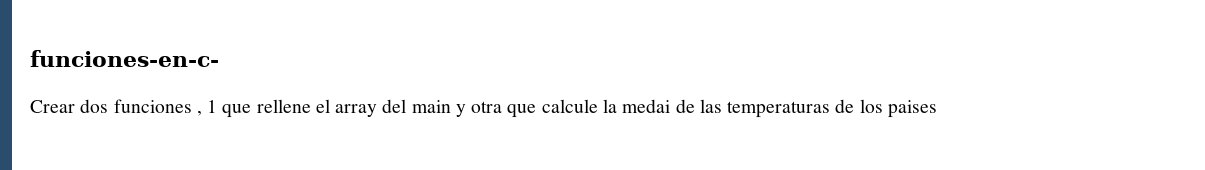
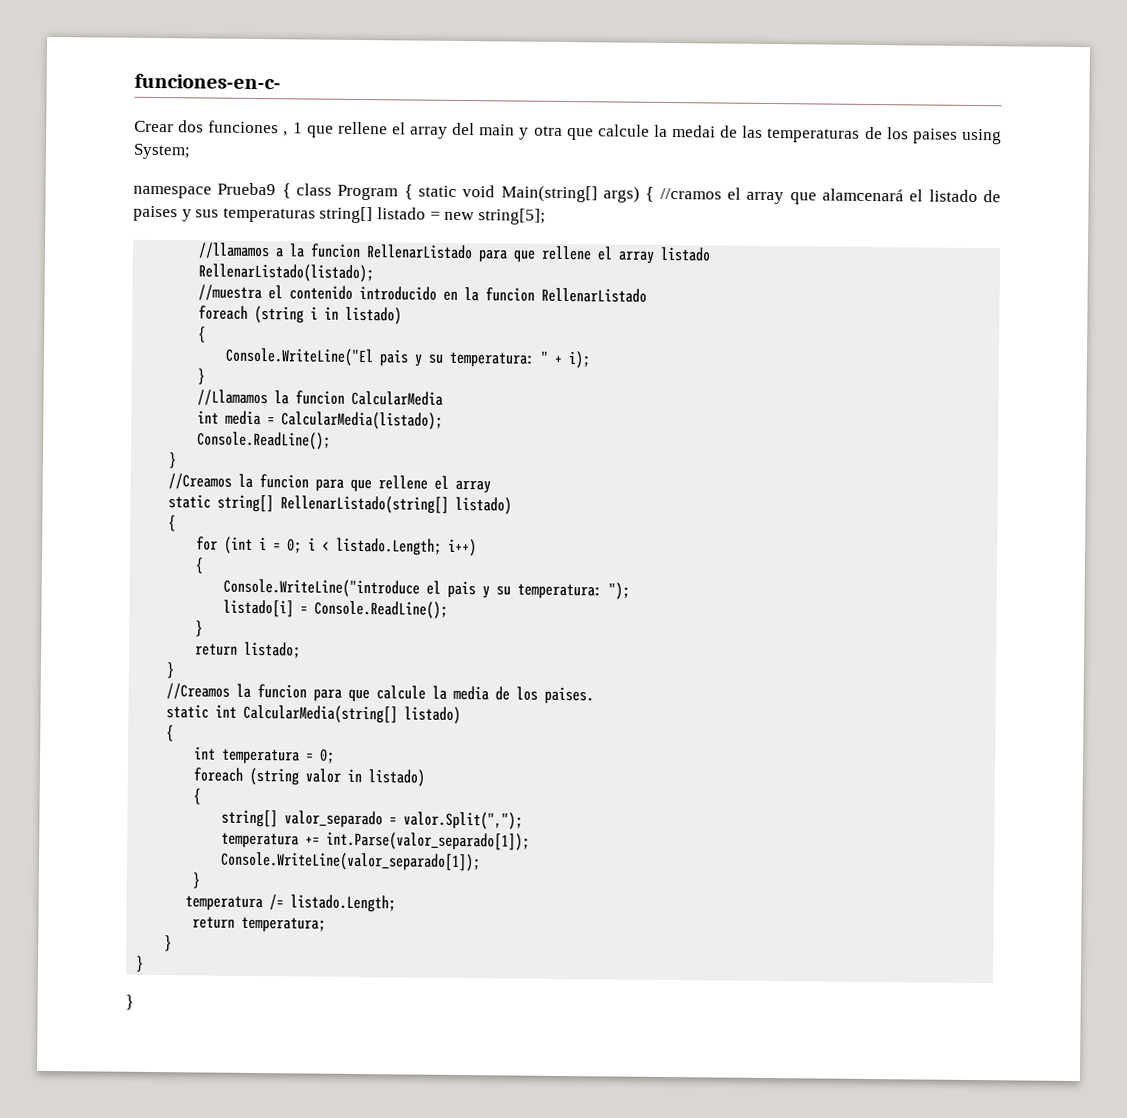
(937, 109) none -> [962,128,1003,145] [133,143,191,160] [133,182,1002,205] [133,205,546,225] [198,242,712,264] [198,263,375,283] [198,284,648,303] [198,305,403,325] [198,326,207,343] [225,347,592,369] [197,368,206,385] [197,389,444,407] [197,410,444,430] [197,431,332,450] [168,452,178,469] [168,473,492,494] [168,494,513,515] [168,515,177,532] [196,536,478,557] [195,557,204,574] [223,578,631,600] [223,599,449,619] [195,620,204,637] [195,641,302,659] [166,662,175,679] [166,683,595,705] [166,704,462,725] [166,725,175,742] [194,746,336,765] [193,767,426,787] [193,788,202,805] [221,809,524,830] [221,831,531,851] [220,851,482,872] [192,872,201,889] [185,894,397,913] [192,916,327,933] [164,935,173,952] [135,955,145,972] [125,994,134,1010] using System; // namespace Prueba9 { class Program { static void Main(string[] args) { //cramos el array que alamcenará el listado de paises y sus temperaturas string[] listado = new string[5]; // //llamamos a la funcion RellenarListado para que rellene el array listado // RellenarListado(listado); // //muestra el contenido introducido en la funcion RellenarListado // foreach (string i in listado) // { // Console.WriteLine("El pais y su temperatura: " + i); // } // //Llamamos la funcion CalcularMedia // int media = CalcularMedia(listado); // Console.ReadLine(); // } // //Creamos la funcion para que rellene el array // static string[] RellenarListado(string[] listado) // { // for (int i = 0; i < listado.Length; i++) // { // Console.WriteLine("introduce el pais y su temperatura: "); // listado[i] = Console.ReadLine(); // } // return listado; // } // //Creamos la funcion para que calcule la media de los paises. // static int CalcularMedia(string[] listado) // { // int temperatura = 0; // foreach (string valor in listado) // { // string[] valor_separado = valor.Split(","); // temperatura += int.Parse(valor_separado[1]); // Console.WriteLine(valor_separado[1]); // } // temperatura /= listado.Length; // return temperatura; // } // } // }

